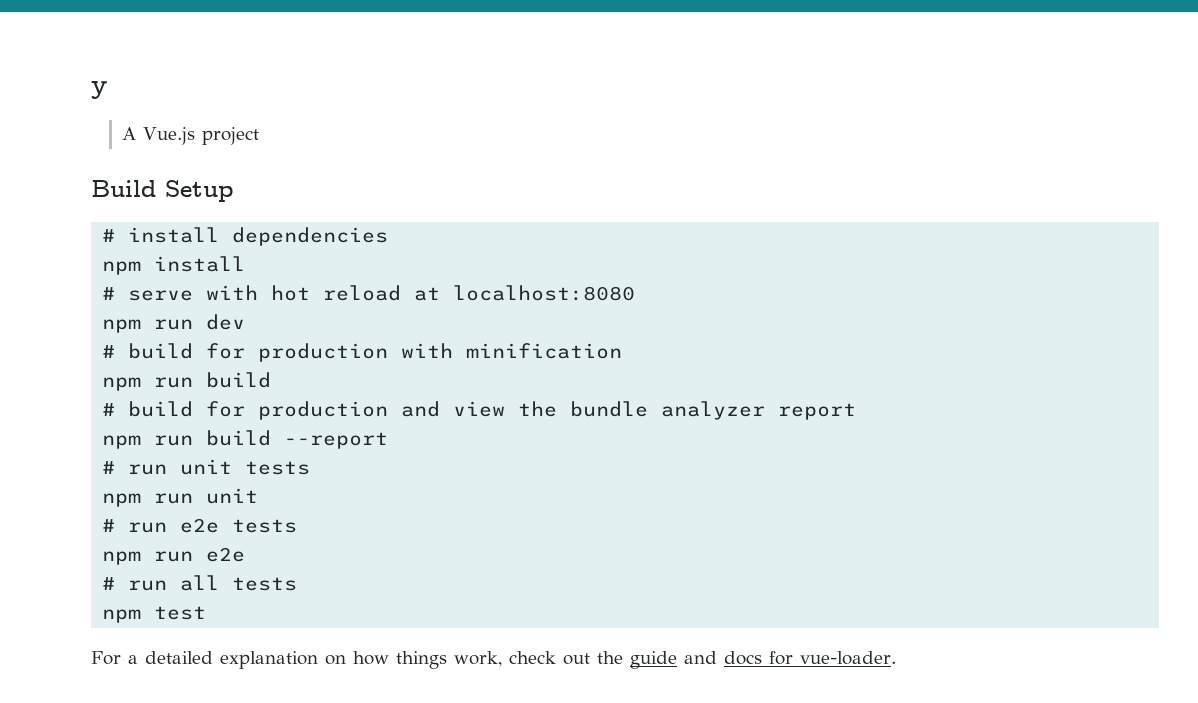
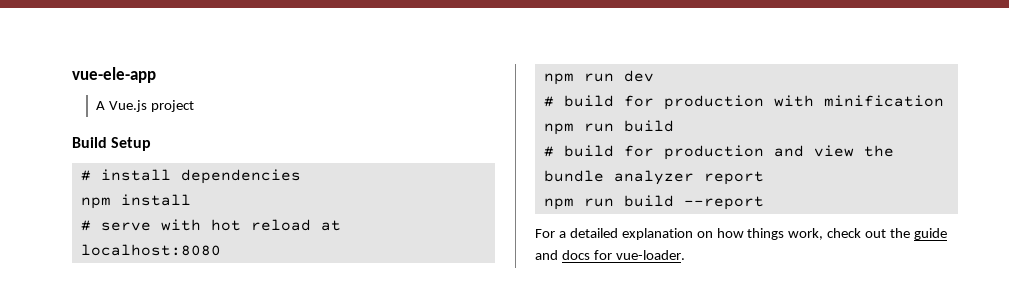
[91,81,108,99] y -> [72,67,156,83] vue-ele-app
[102,459,311,475] [102,488,259,507] [102,518,298,533] [102,547,246,565] [102,575,298,591] [102,606,207,623] // # run unit tests // npm run unit // # run e2e tests // npm run e2e // # run all tests // npm test -> (764, 203) none

